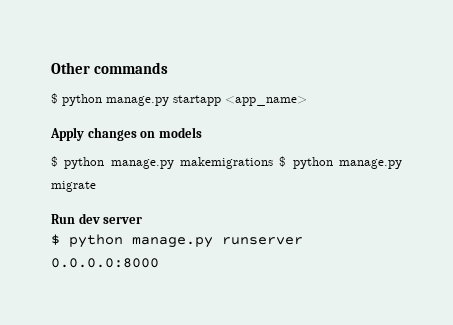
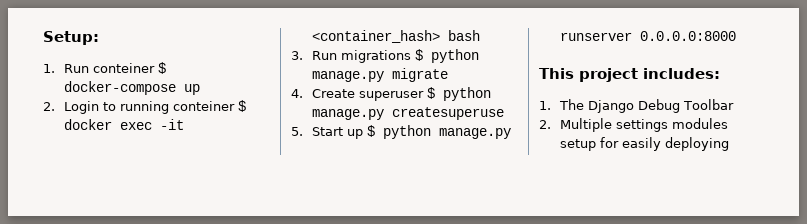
[51,62,169,74] [51,93,307,106] [50,127,202,141] [51,156,402,169] [51,181,96,192] [51,213,143,224] Other commands // $ python manage.py startapp <app_name> // Apply changes on models // $ python manage.py makemigrations $ python manage.py migrate // Run dev server // -> [43,31,99,45] [43,62,167,74] [64,81,201,95] [43,100,247,114] [64,119,185,130] [312,30,481,43] [291,49,480,63] [312,68,449,82] [291,87,492,101] [312,107,505,120] [291,127,364,139] Setup: // 1. Run conteiner $ docker-compose up // 2. Login to running conteiner $ docker exec -it <container_hash> bash // 3. Run migrations $ python manage.py migrate // 4. Create superuser $ python manage.py createsuperuse // 5. Start up
(159, 263) none -> [539,68,720,82] [539,99,735,113] [539,118,729,132] [560,137,730,151] // This project includes: // 1. The Django Debug Toolbar // 2. Multiple settings modules setup for easily deploying

